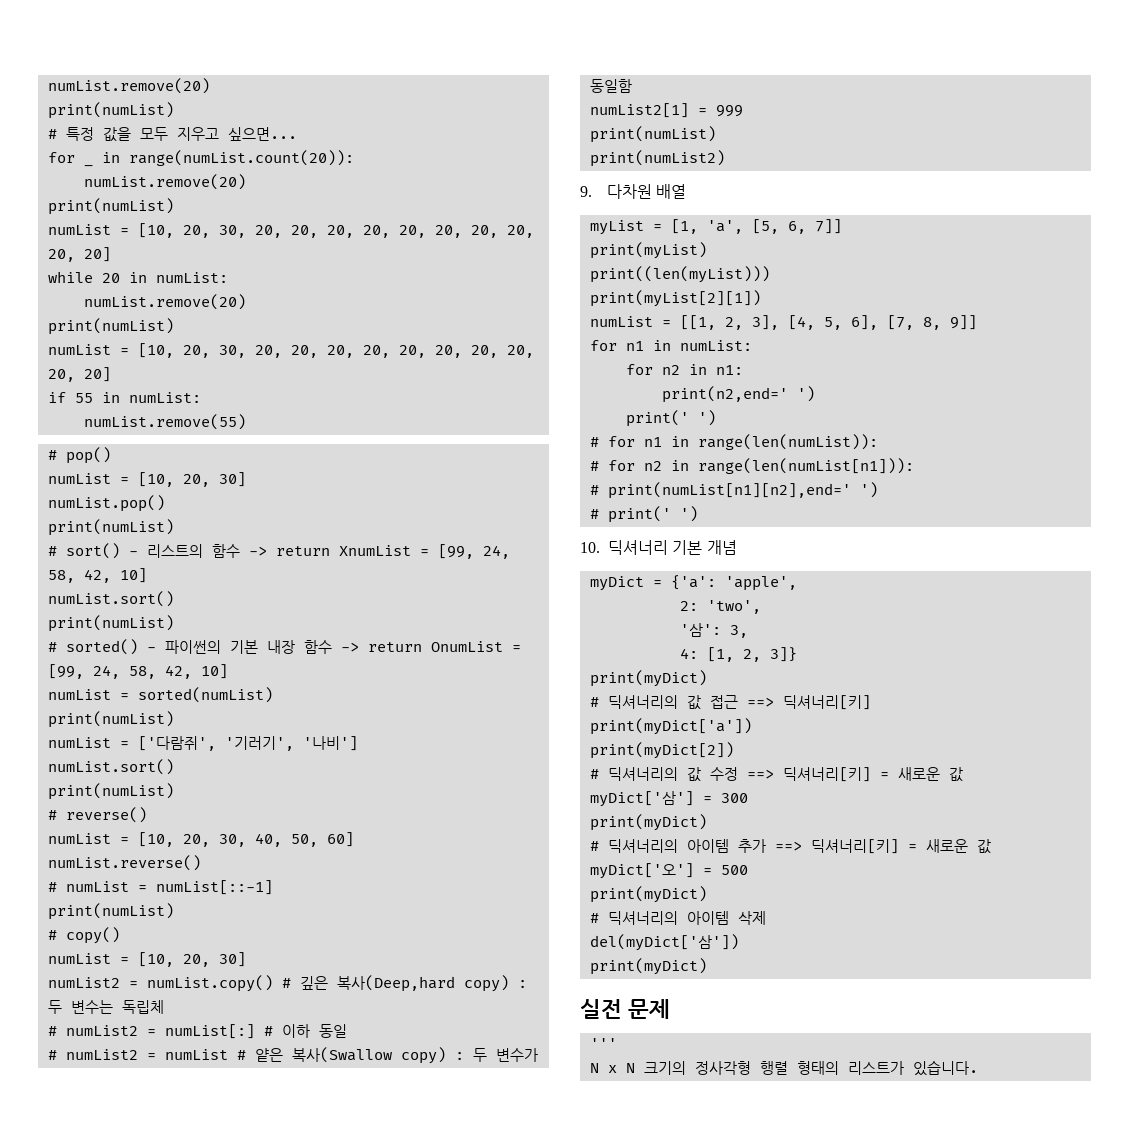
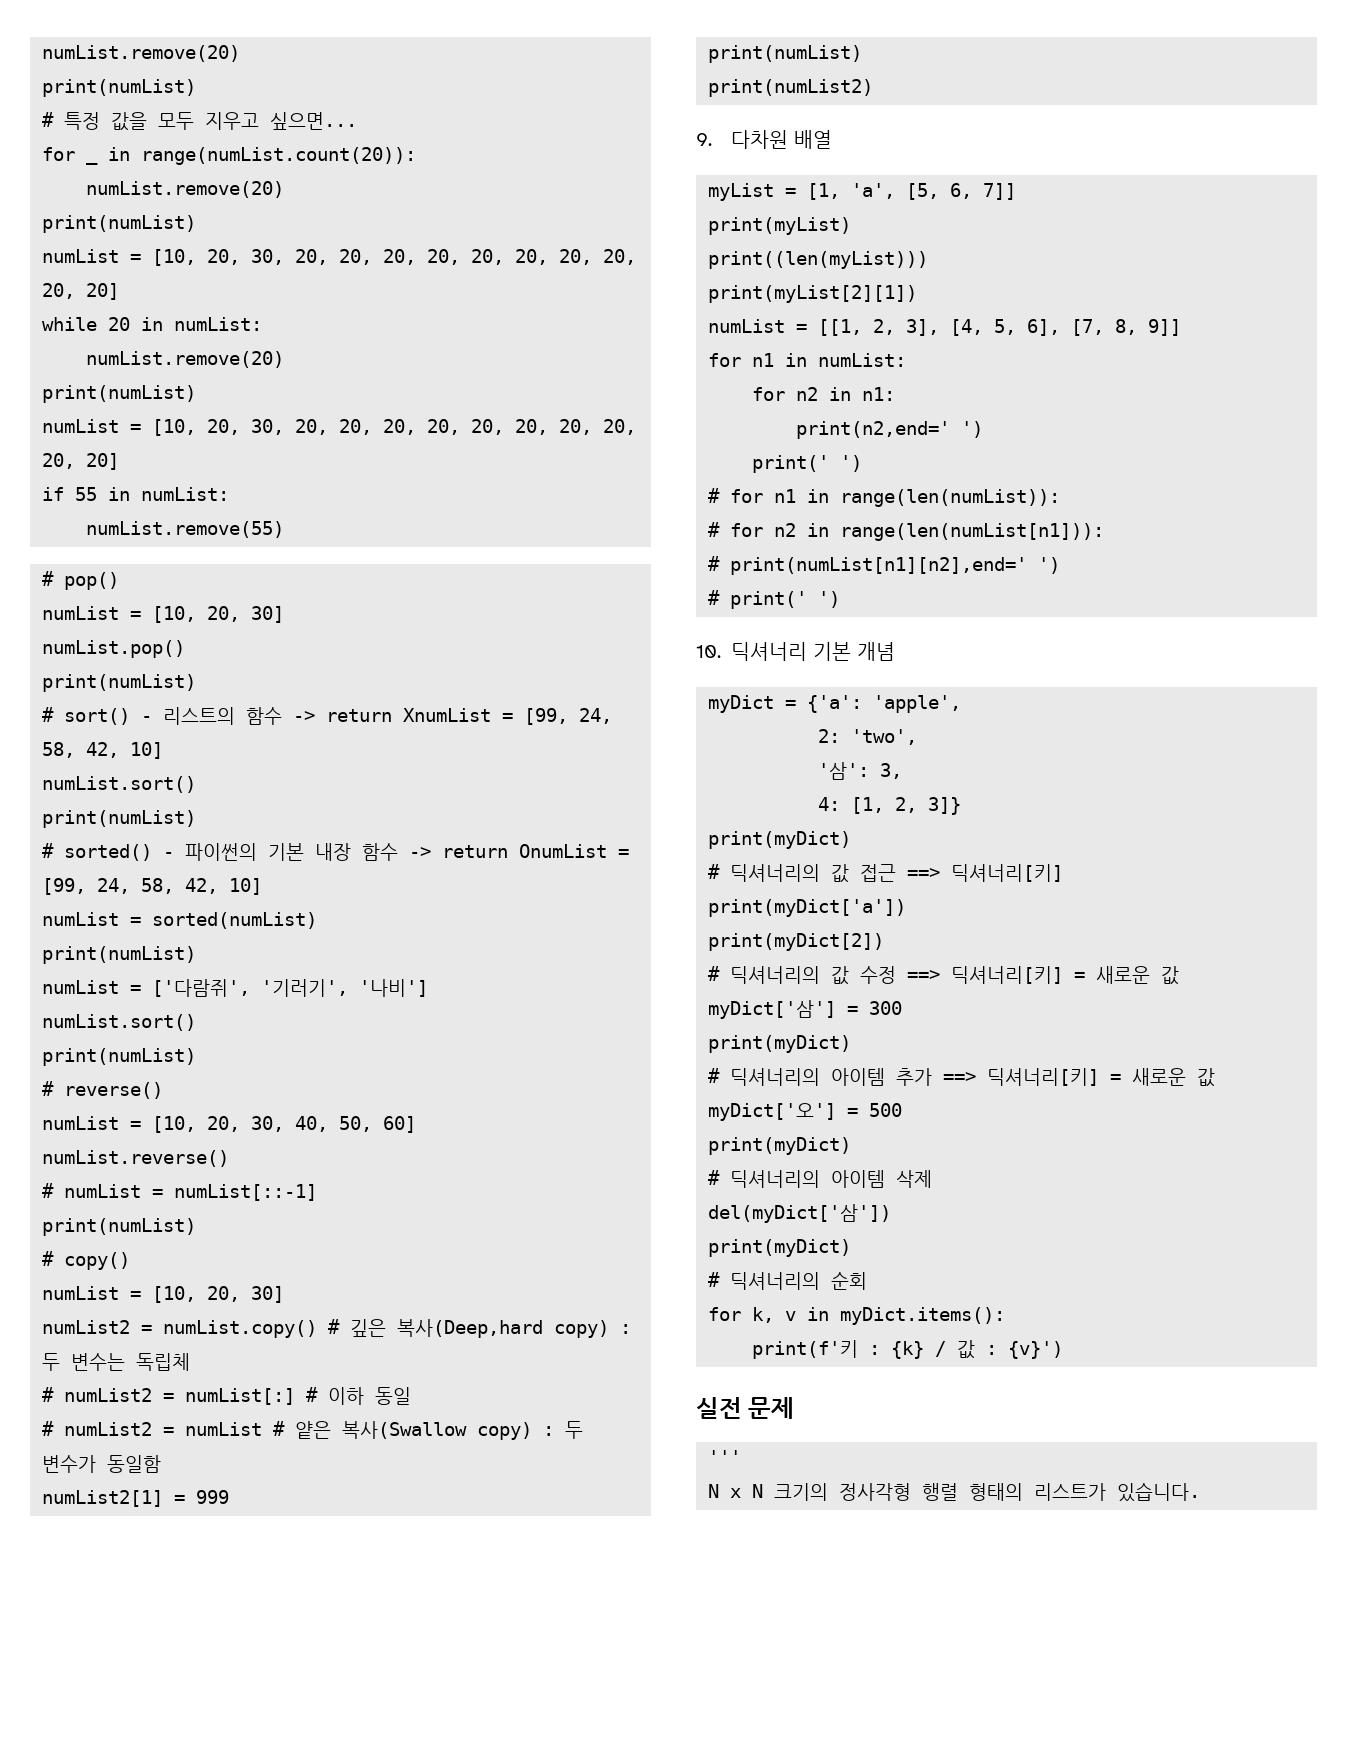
(707, 966) none -> [708,1271,867,1290] [708,1307,1005,1325] [752,1340,1063,1359] // # 딕셔너리의 순회 // for k, v in myDict.items(): // print(f'키 : {k} / 값 : {v}')

